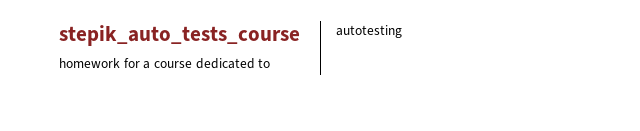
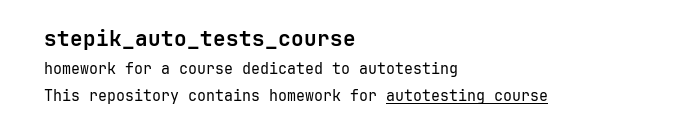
(402, 31) none -> [44,88,548,104] // This repository contains homework for autotesting course

